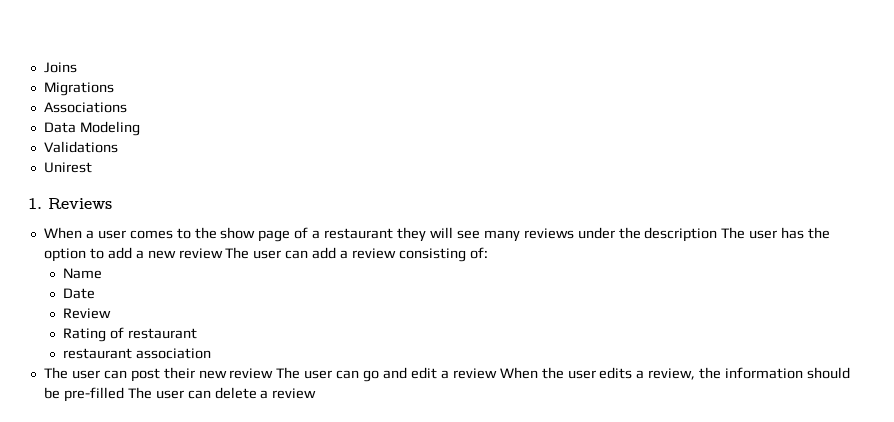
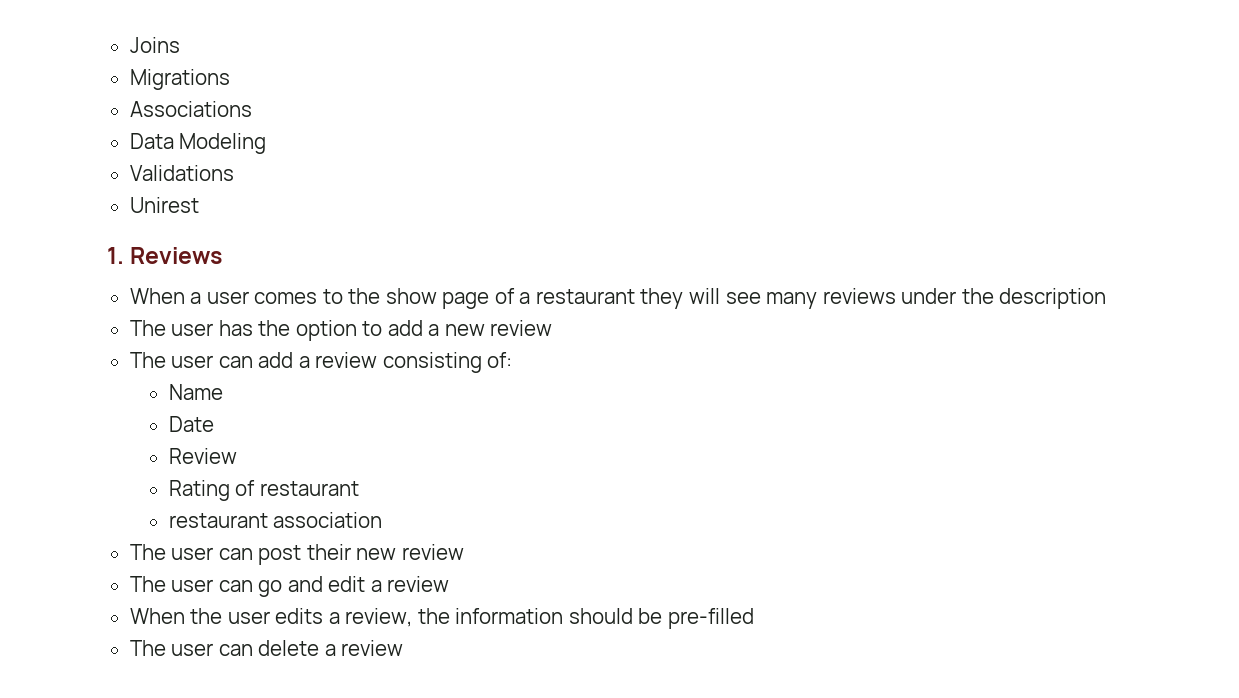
(718, 234) none -> (1107, 298) //
(223, 253) none -> (553, 328) //
(274, 373) none -> (464, 552) //
(497, 373) none -> (450, 584) //
(124, 394) none -> (754, 618) //

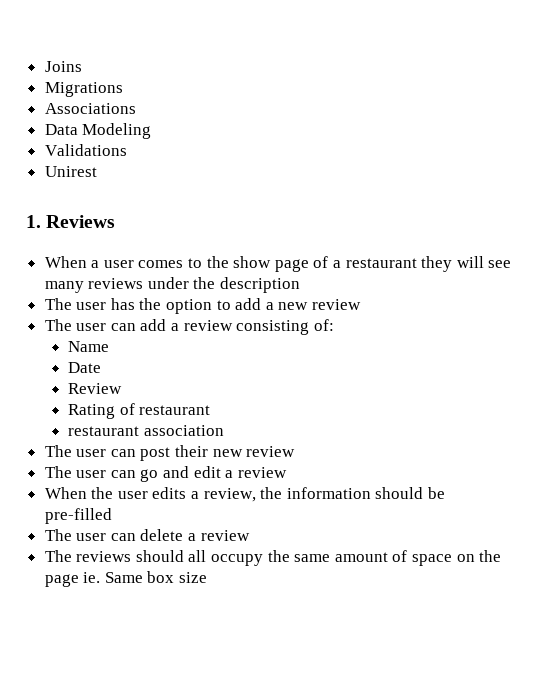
(404, 648) none -> [44,550,502,566] [44,571,208,587] // The reviews should all occupy the same amount of space on the page ie. Same box size

